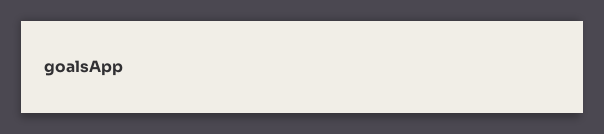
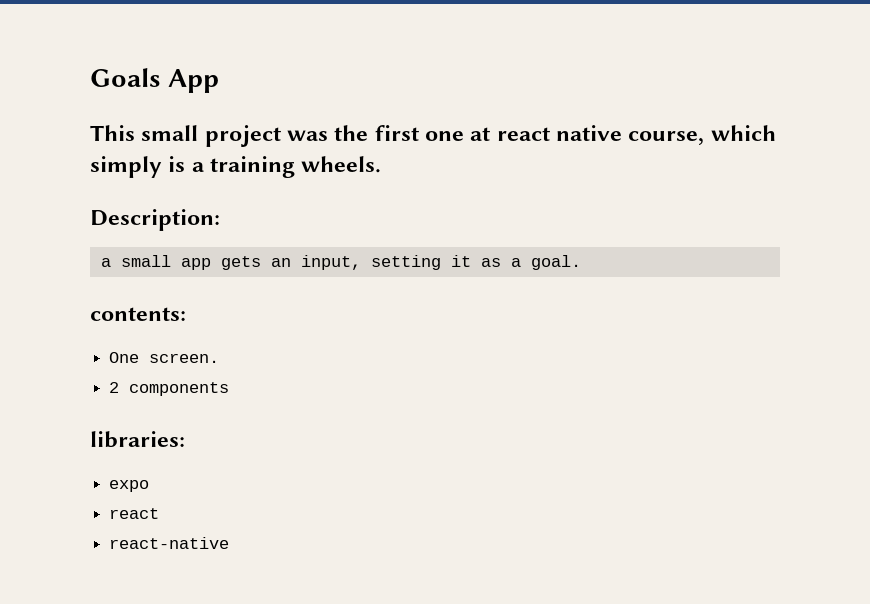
[44,60,123,76] goalsApp -> [90,68,220,93] [90,125,776,147] [90,156,382,178] [90,209,220,231] [100,255,581,270] [90,307,186,321] [109,352,220,363] [109,382,230,396] [90,431,185,448] [109,480,150,492] [109,508,160,519] [109,537,230,549] Goals App // This small project was the first one at react native course, which simply is a training wheels. // Description: // a small app gets an input, setting it as a goal. // contents: // One screen. // 2 components // libraries: // expo // react // react-native

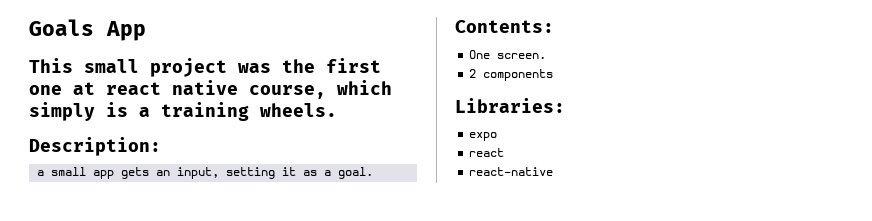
[90,307,186,321] contents: -> [455,20,554,33] Contents:
[90,431,185,448] libraries: -> [455,98,565,113] Libraries:

